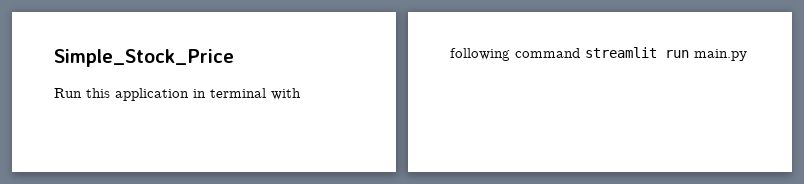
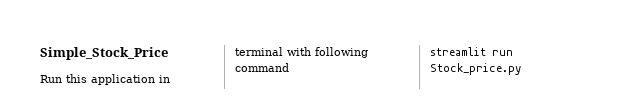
(580, 53) none -> (289, 67) //
[694,49,747,61] main.py -> [430,63,521,75] Stock_price.py

